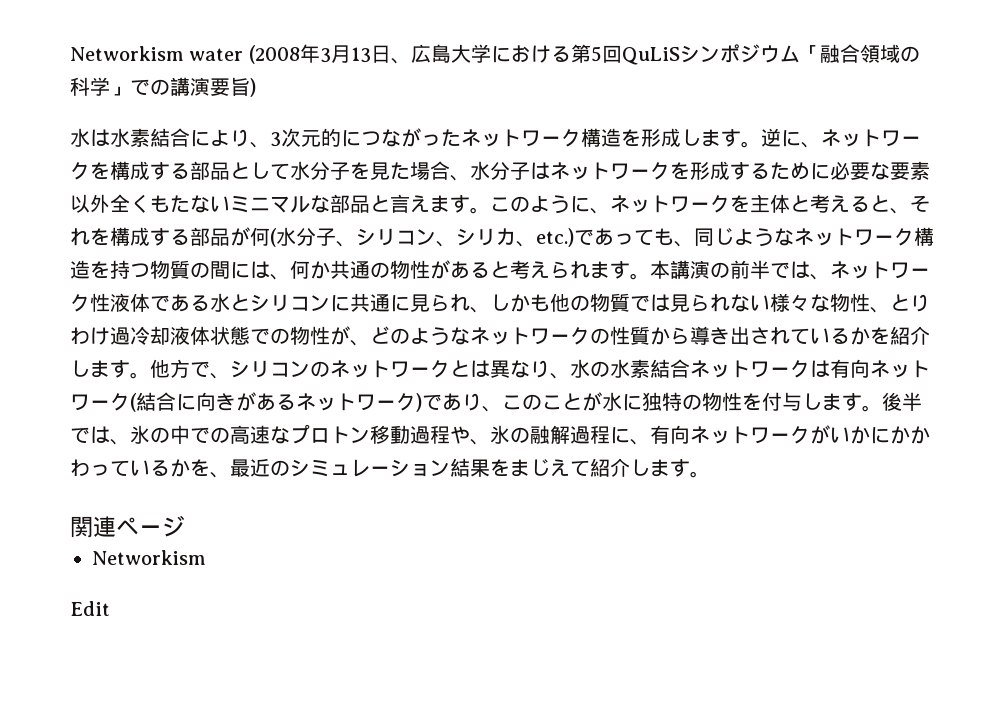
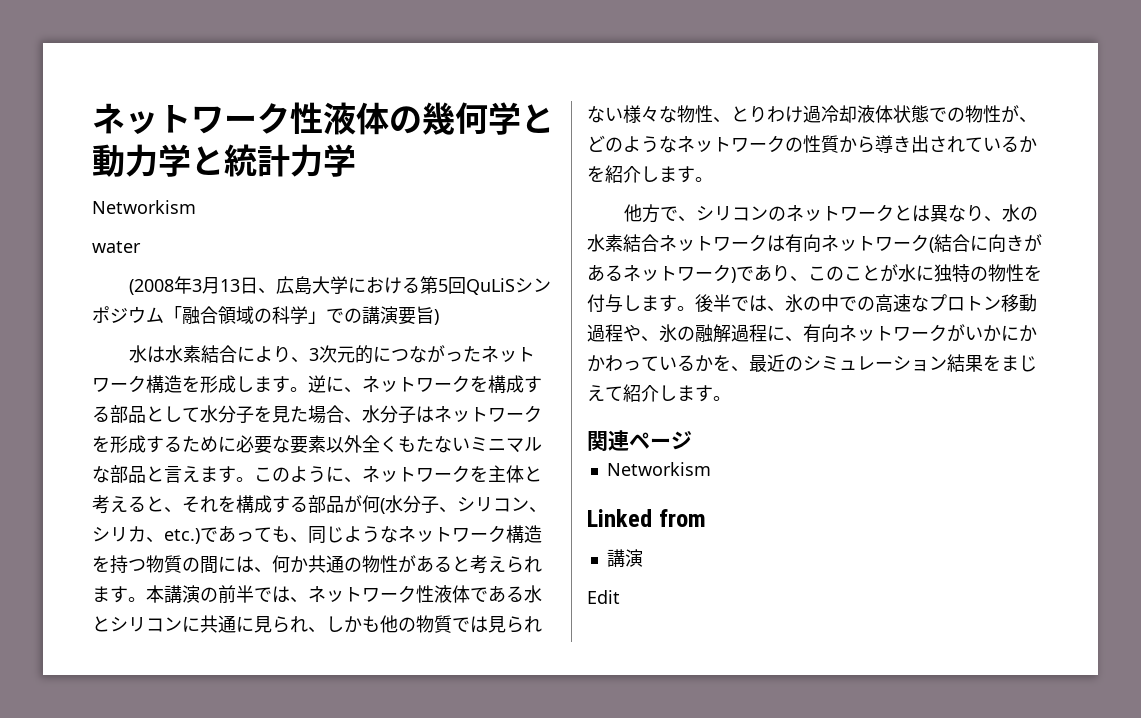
[70,46,184,61] Networkism -> [92,102,554,135] [92,144,356,177] [92,200,196,214] ネットワーク性液体の幾何学と動力学と統計力学 // Networkism //
(244, 54) none -> (141, 247) //
(150, 375) none -> (713, 179) //
(206, 557) none -> [587,509,706,527] [606,549,643,567] // Linked from // 講演

